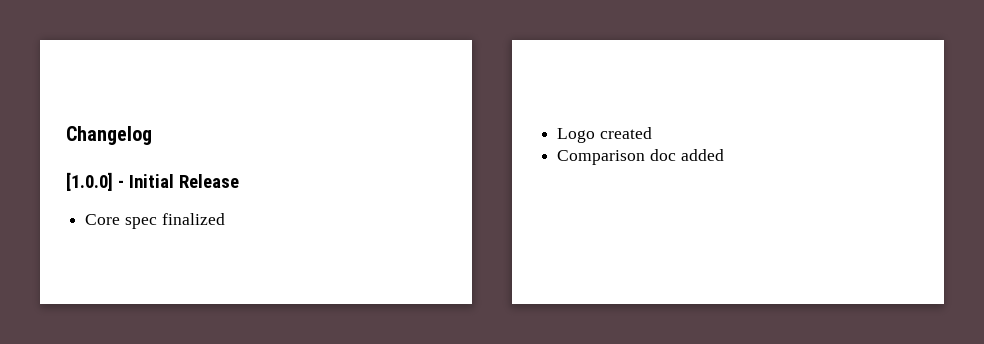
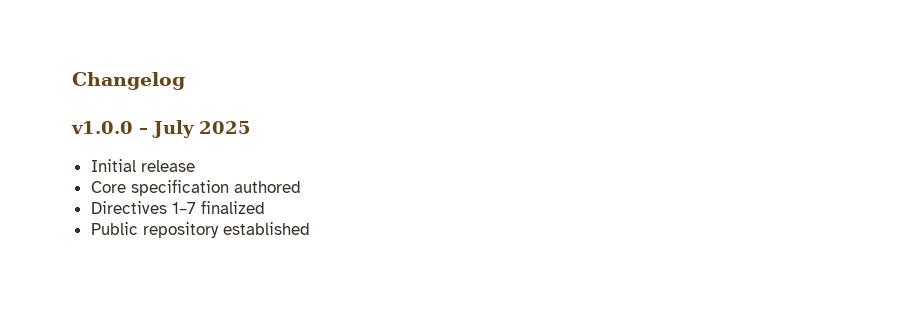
[66,172,239,191] [85,213,225,229] [557,127,652,143] [557,149,724,165] [1.0.0] - Initial Release // Core spec finalized // Logo created // Comparison doc added -> [71,120,251,138] [90,159,195,172] [90,179,301,196] [90,200,265,214] [90,222,310,238] v1.0.0 – July 2025 // Initial release // Core specification authored // Directives 1–7 finalized // Public repository established

